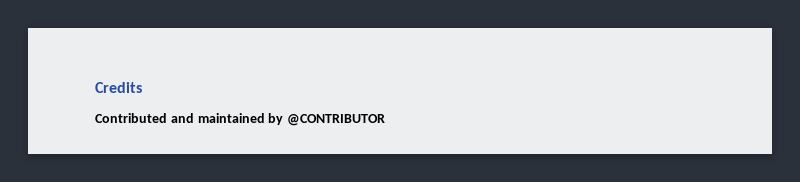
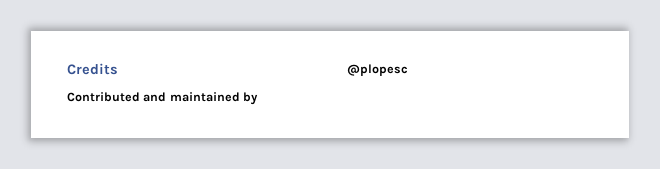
[287,114,386,126] @CONTRIBUTOR -> [347,64,408,76] @plopesc

